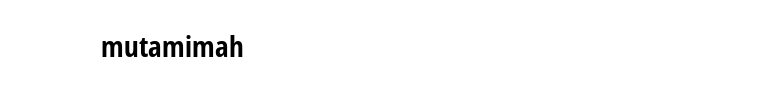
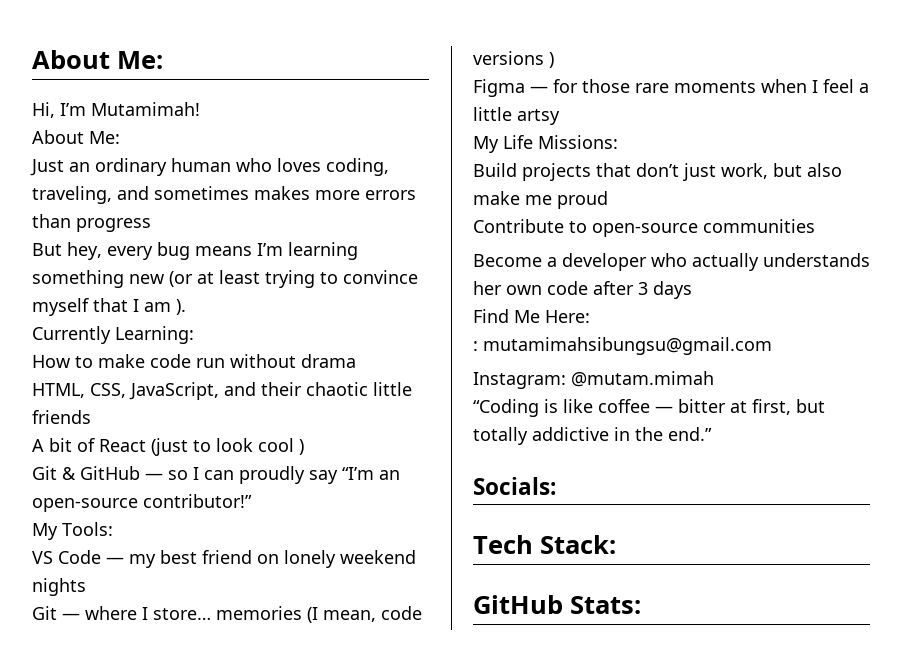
[101,35,244,57] mutamimah -> [32,50,163,69] [32,102,200,118] [32,130,120,144] [30,158,389,176] [32,186,416,204] [32,214,151,232] [32,242,358,260] [32,270,418,288] [32,298,186,316] [32,326,194,344] [32,354,356,368] [32,382,412,400] [32,410,91,424] [32,438,304,456] [32,466,400,484] [32,494,252,512] [32,522,113,540] [32,550,416,568] [32,578,86,596] [32,606,422,623] [473,51,554,68] [473,79,869,97] [473,107,560,125] [473,135,618,153] [473,163,842,181] [473,191,608,209] [473,219,815,237] [473,253,870,271] [473,281,692,299] [473,309,590,323] [473,337,772,355] [473,371,714,389] [473,399,825,417] [473,427,712,445] [473,477,556,495] [473,535,616,554] [473,595,641,614] About Me: // Hi, I’m Mutamimah! // About Me: // Just an ordinary human who loves coding, traveling, and sometimes makes more errors than progress // But hey, every bug means I’m learning something new (or at least trying to convince myself that I am ). // Currently Learning: // How to make code run without drama // HTML, CSS, JavaScript, and their chaotic little friends // A bit of React (just to look cool ) // Git & GitHub — so I can proudly say “I’m an open-source contributor!” // My Tools: // VS Code — my best friend on lonely weekend nights // Git — where I store… memories (I mean, code versions ) // Figma — for those rare moments when I feel a little artsy // My Life Missions: // Build projects that don’t just work, but also make me proud // Contribute to open-source communities // Become a developer who actually understands her own code after 3 days // Find Me Here: // : mutamimahsibungsu@gmail.com // Instagram: @mutam.mimah // “Coding is like coffee — bitter at first, but totally addictive in the end.” // Socials: // Tech Stack: // GitHub Stats:

